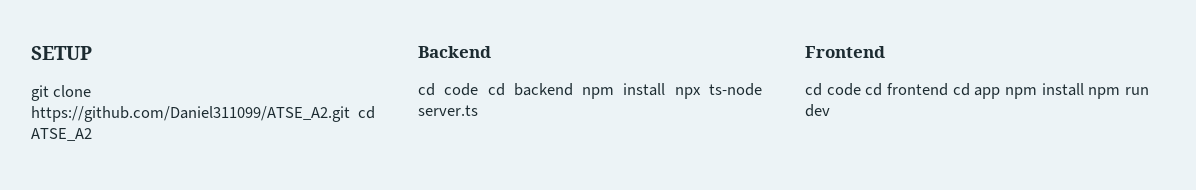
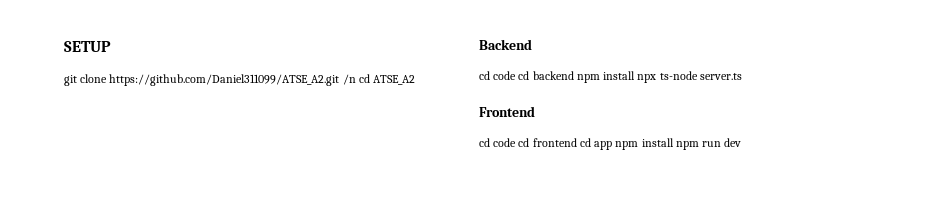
(350, 114) none -> [342,74,356,85] /n

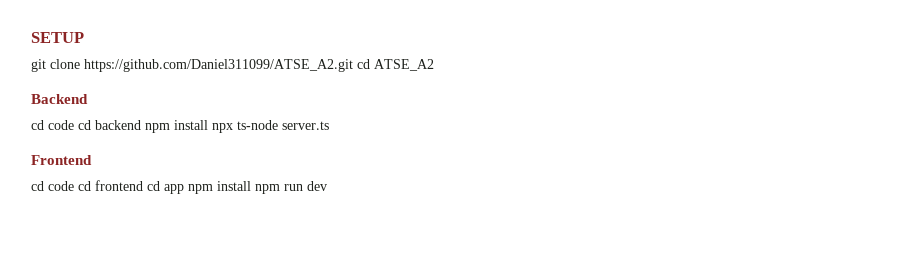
[342,74,356,85] /n -> (353, 65) none

